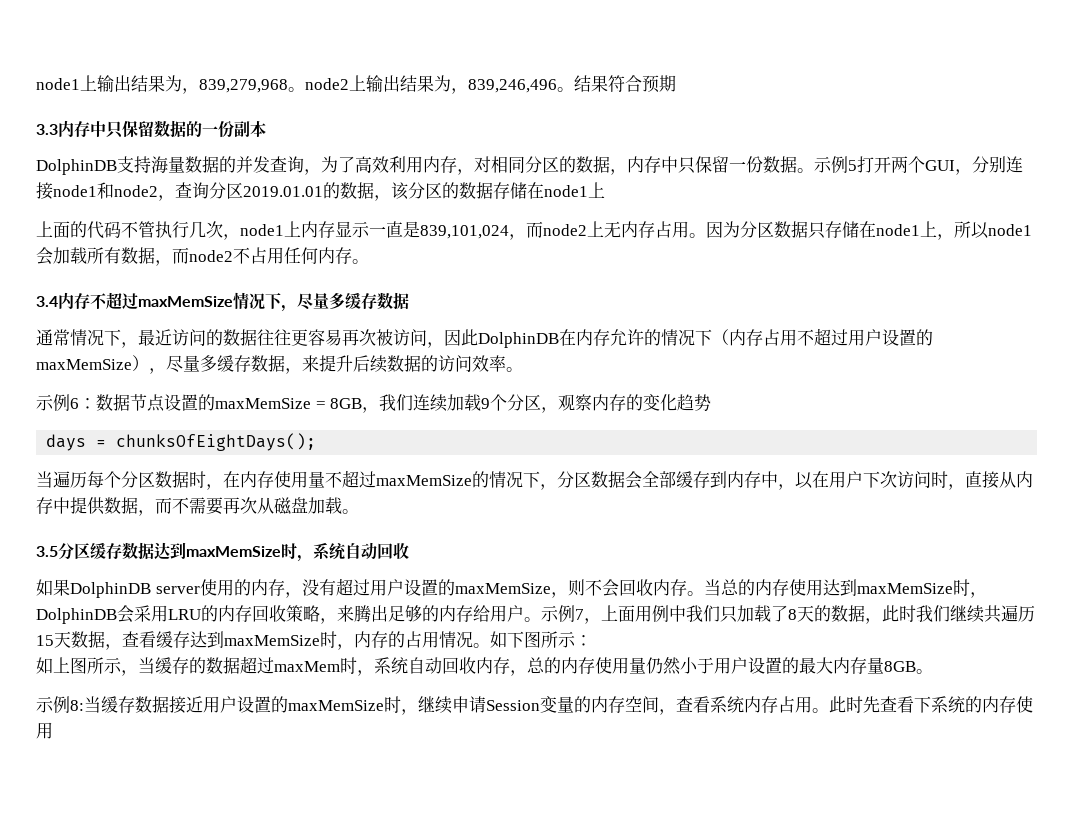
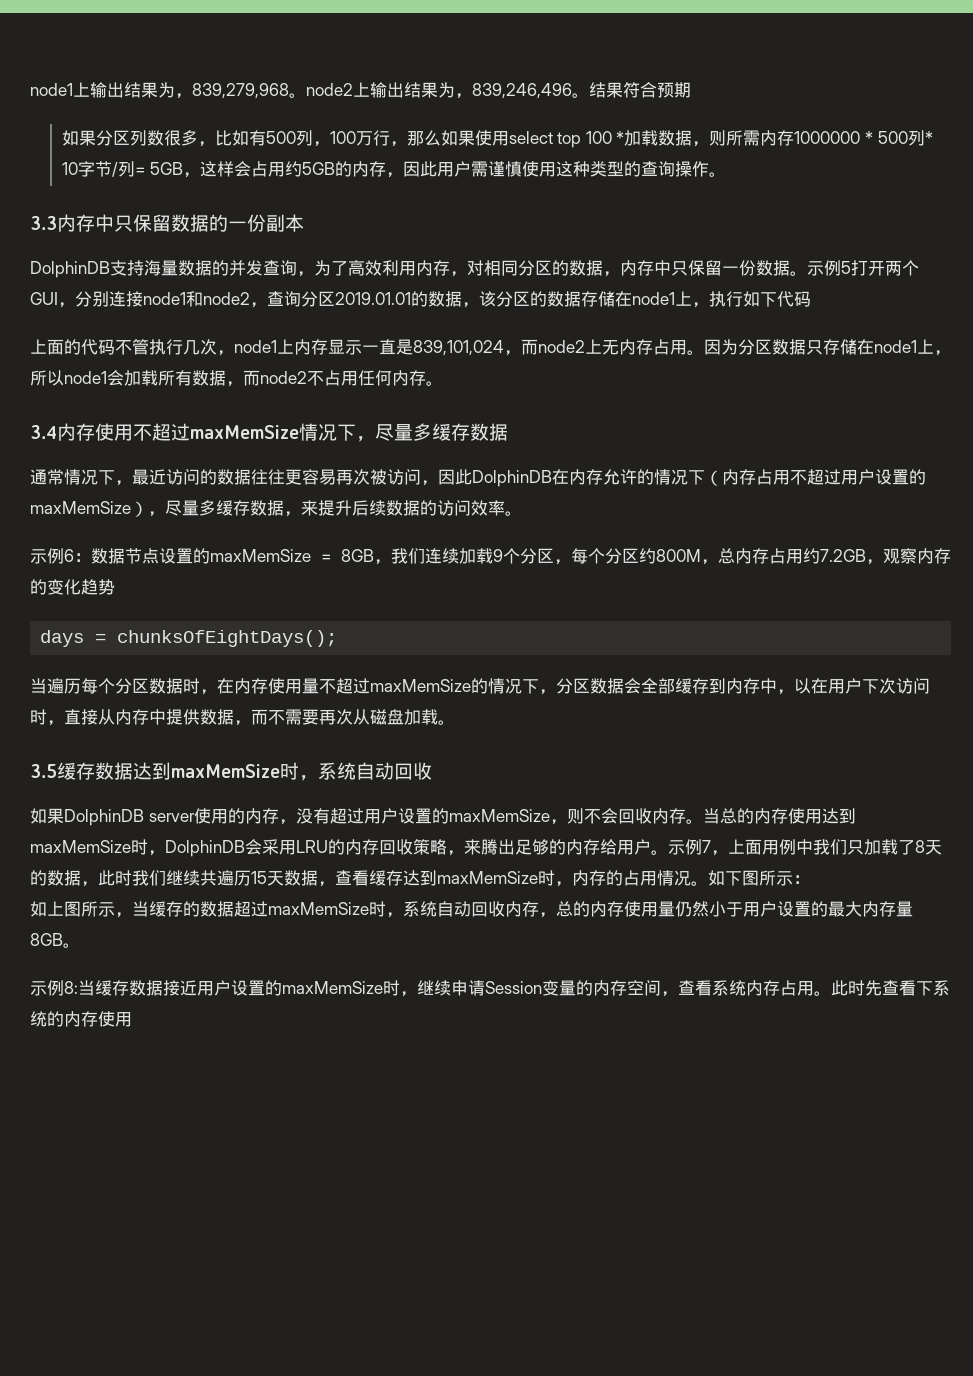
(676, 83) none -> [61,130,933,148] [61,161,727,178] // 如果分区列数很多，比如有500列，100万行，那么如果使用select top 100 *加载数据，则所需内存1000000 * 500列* 10字节/列= 5GB，这样会占用约5GB的内存，因此用户需谨慎使用这种类型的查询操作。
(605, 190) none -> [692,291,811,308] ，执行如下代码
(90, 301) none -> [95,423,133,441] 使用
(559, 410) none -> [571,548,883,565] 每个分区约800M，总内存占用约7.2GB，
[58,543,90,560] 分区 -> (57, 771) none
[274,661,340,672] maxMem -> [268,902,369,915] maxMemSize

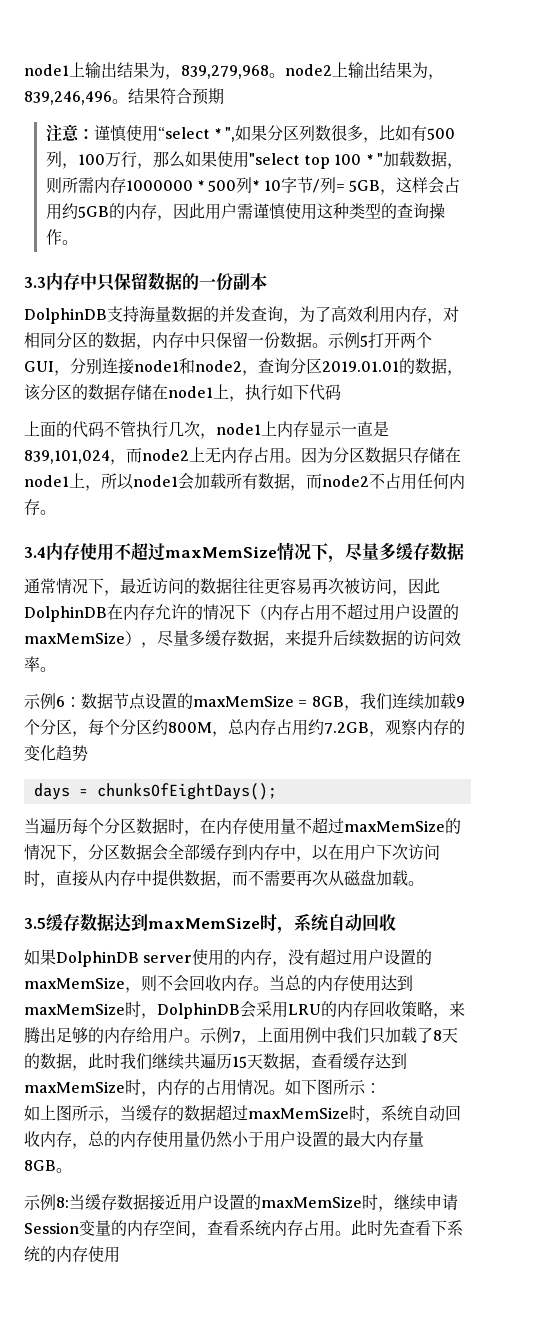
(691, 90) none -> [45,124,236,142] 注意：谨慎使用“select * ",
[508,131,553,144] select -> [248,153,300,165] "select
(625, 137) none -> [376,153,383,165] "

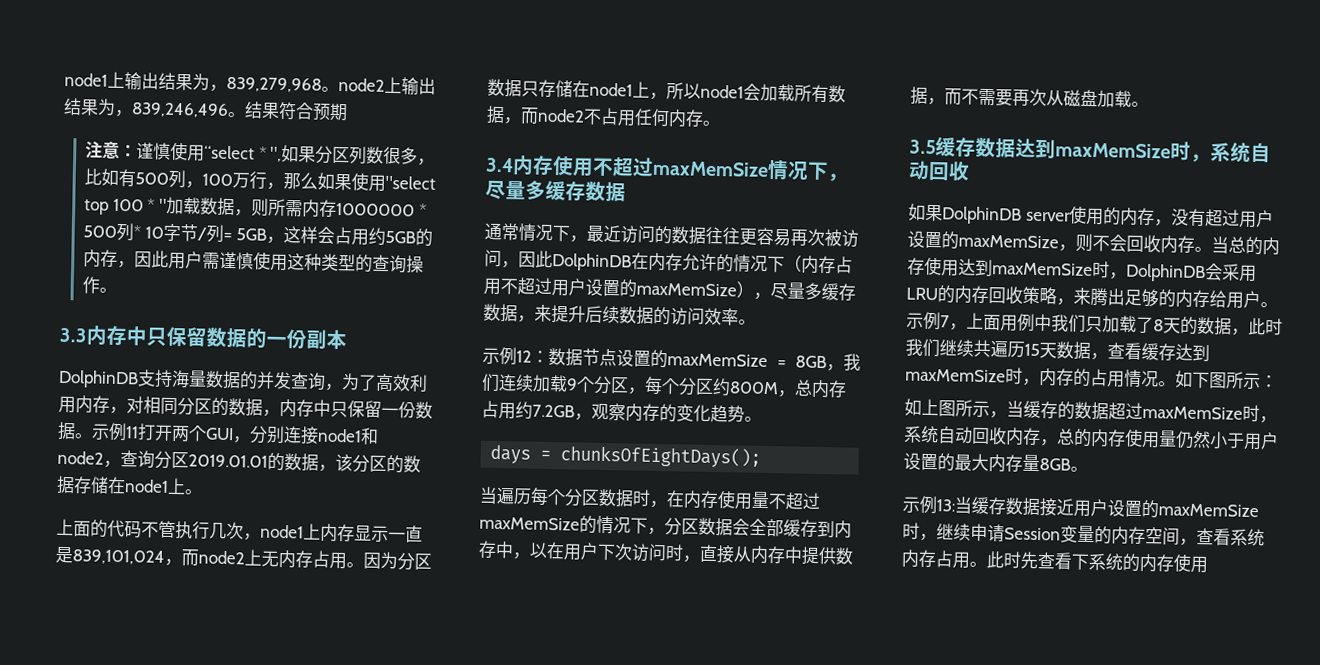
[360,335,368,347] 5 -> [125,426,139,439] 11
[229,384,341,402] ，执行如下代码 -> [184,489,203,495] 。
[56,696,65,707] 6 -> [516,350,532,363] 12
(88, 753) none -> [744,416,762,422] 。
[56,1197,69,1208] 8: -> [936,499,955,512] 13:

